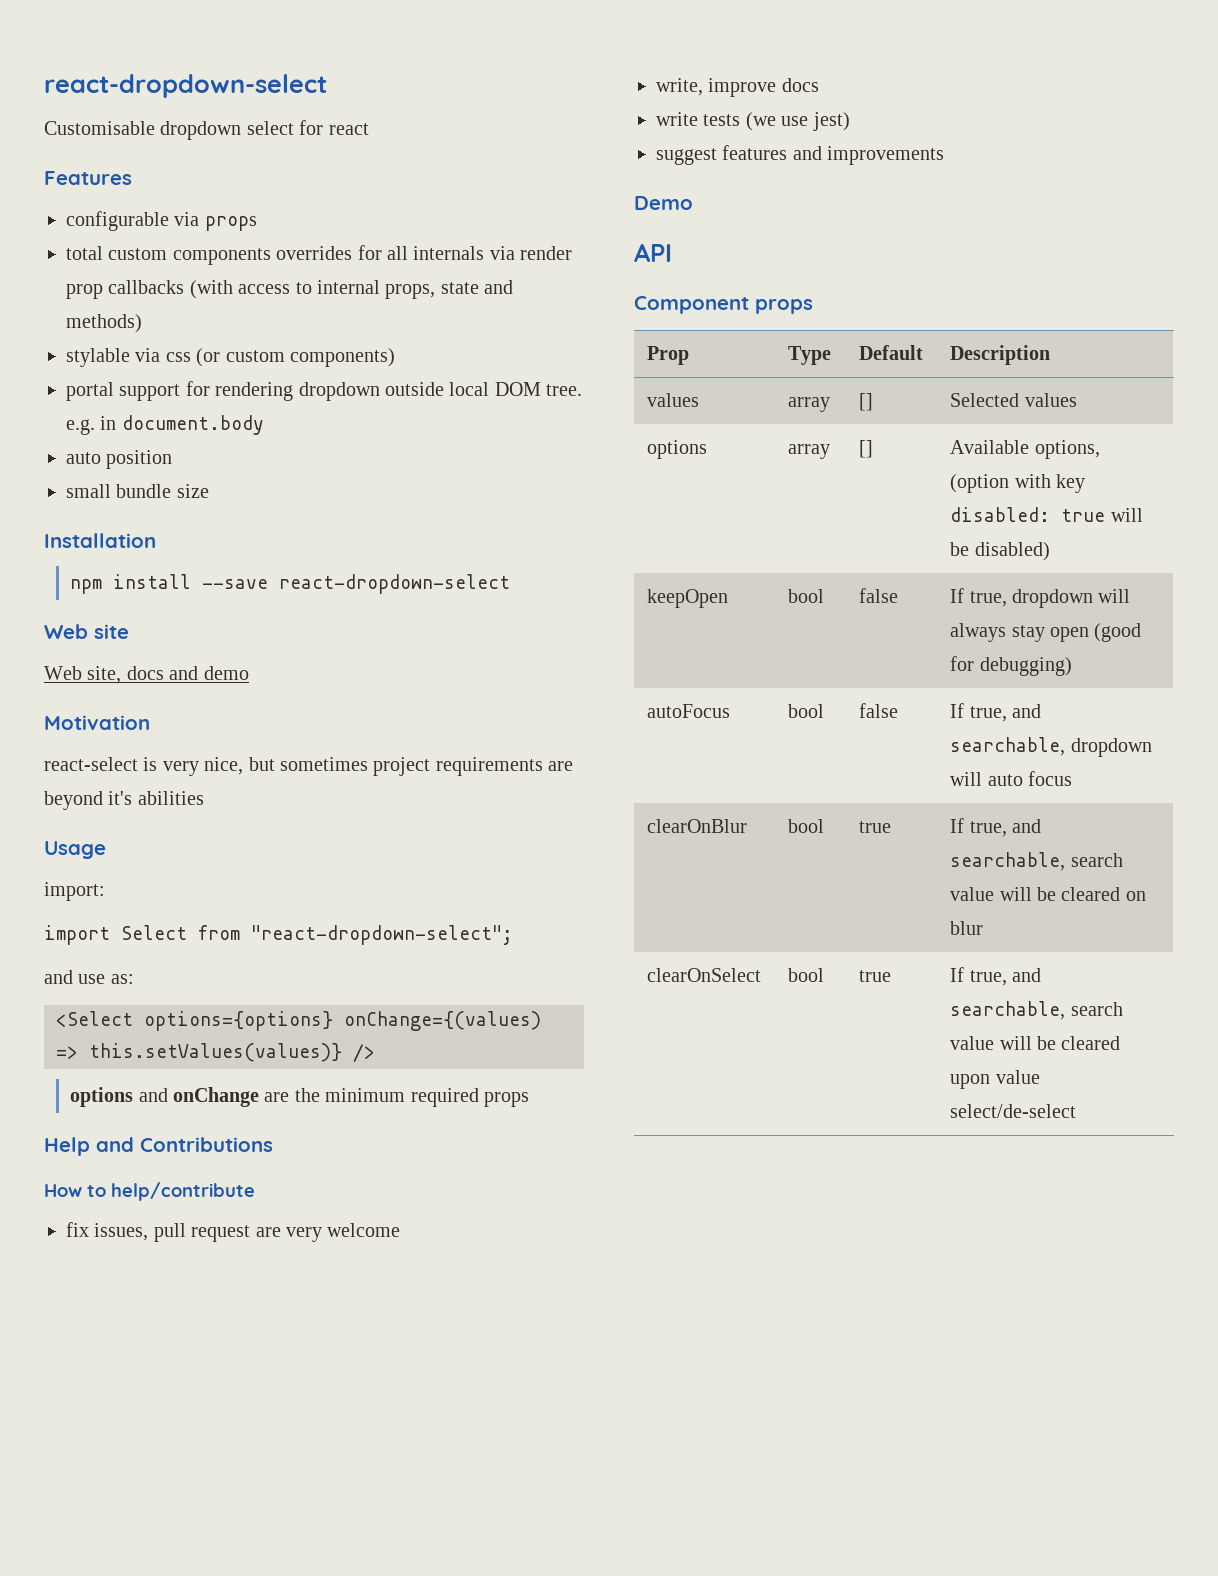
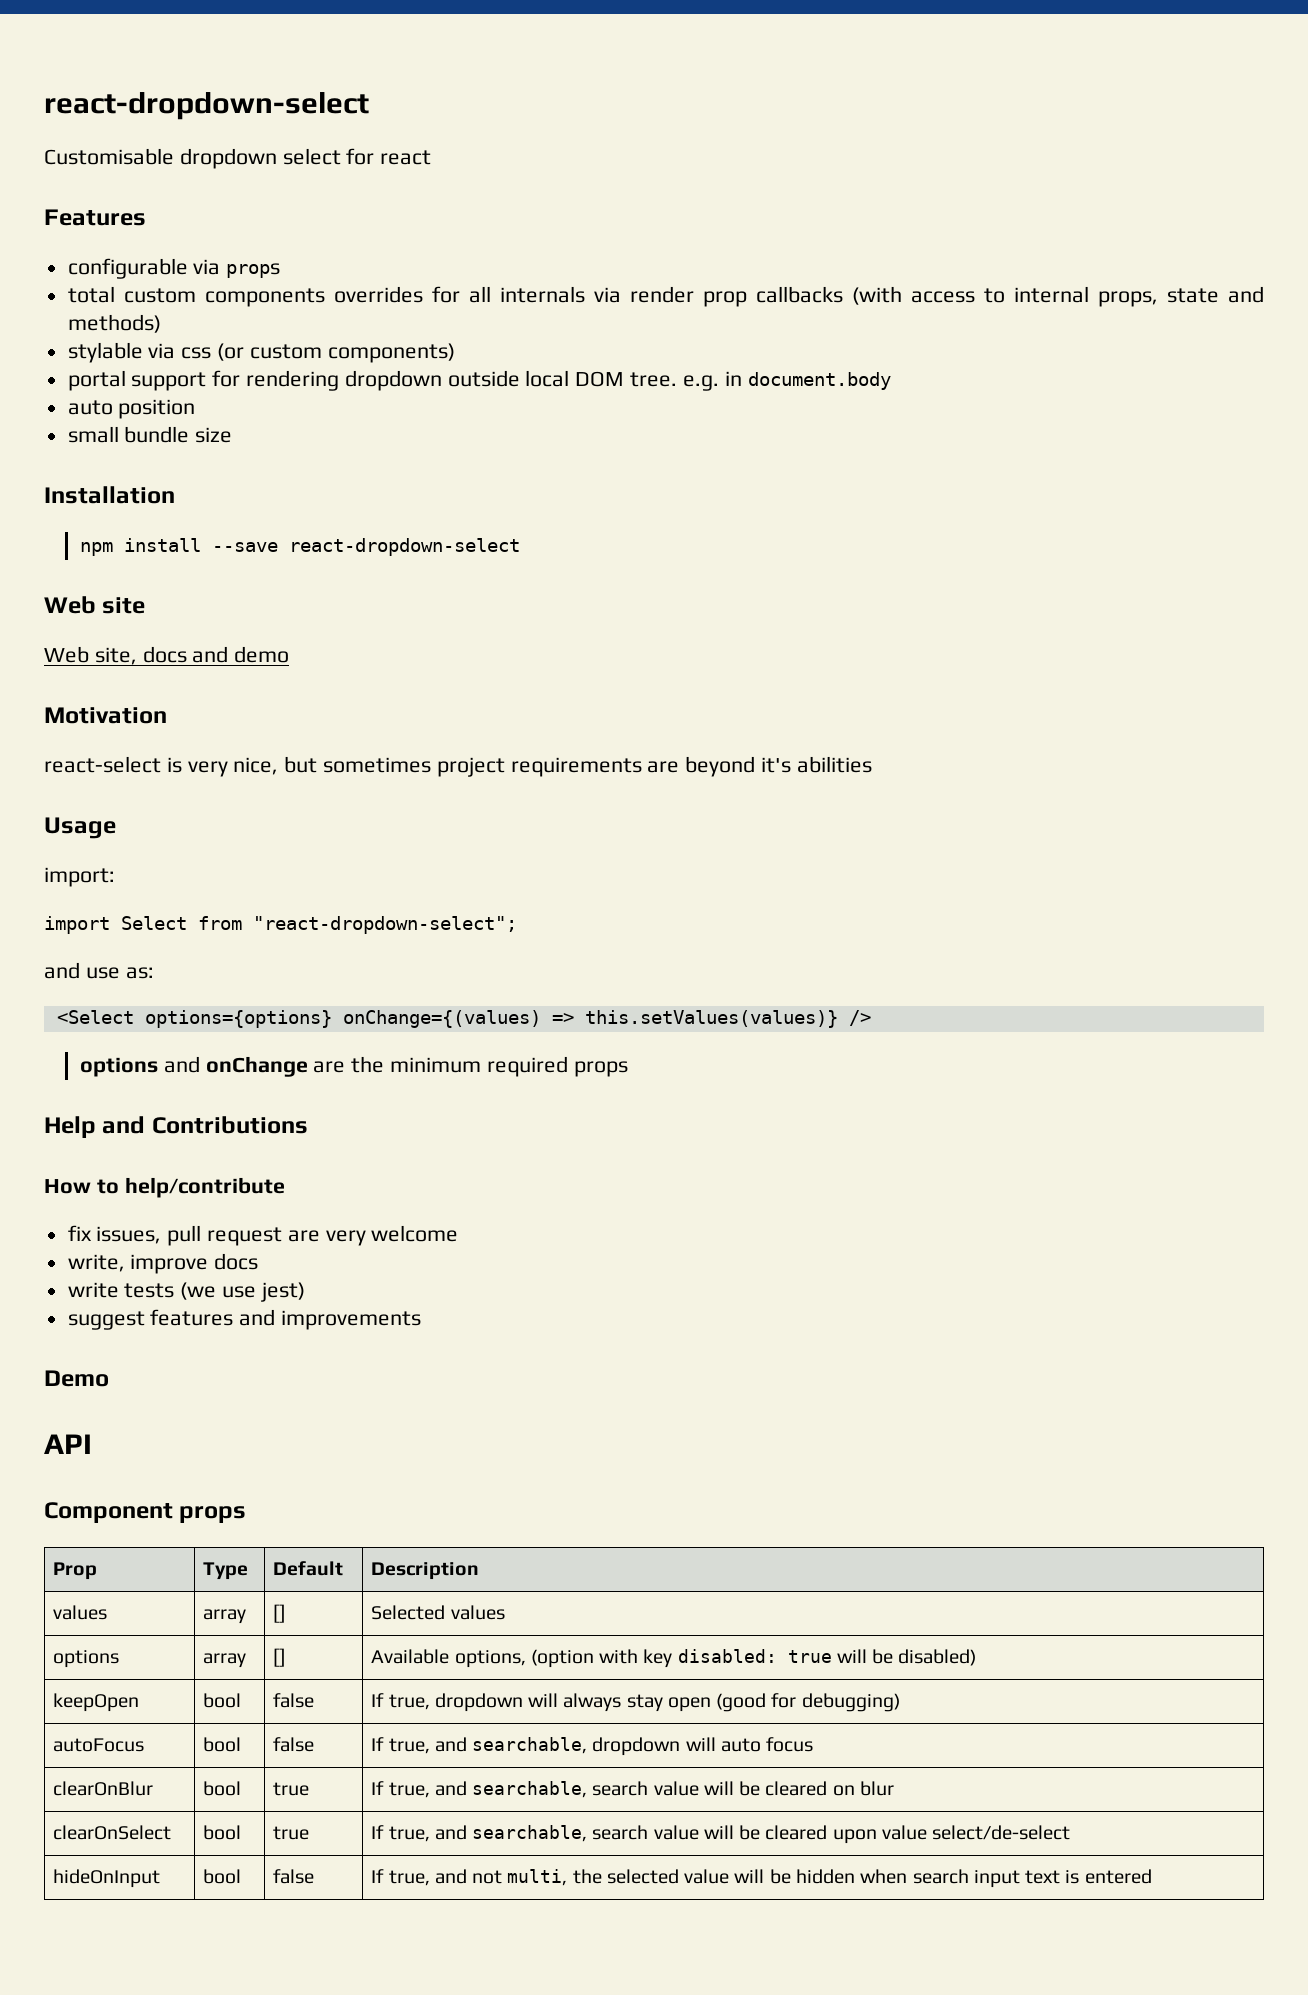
(1077, 1111) none -> [53,1869,161,1888] [203,1869,242,1884] [273,1869,315,1884] [371,1869,1152,1888] // hideOnInput | bool | false | If true, and not multi, the selected value will be hidden when search input text is entered

